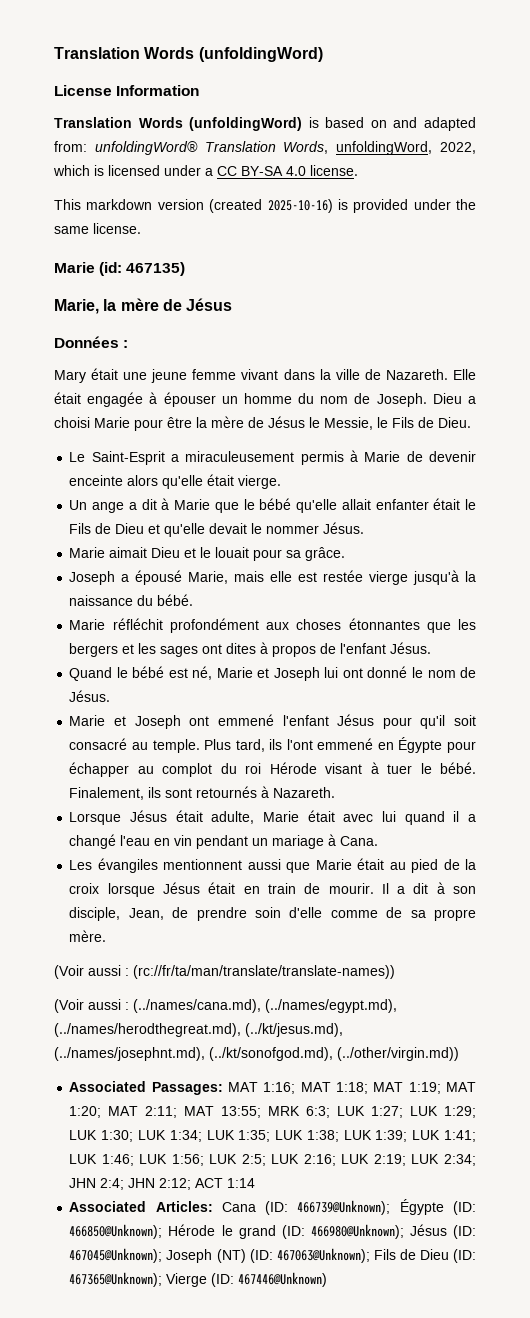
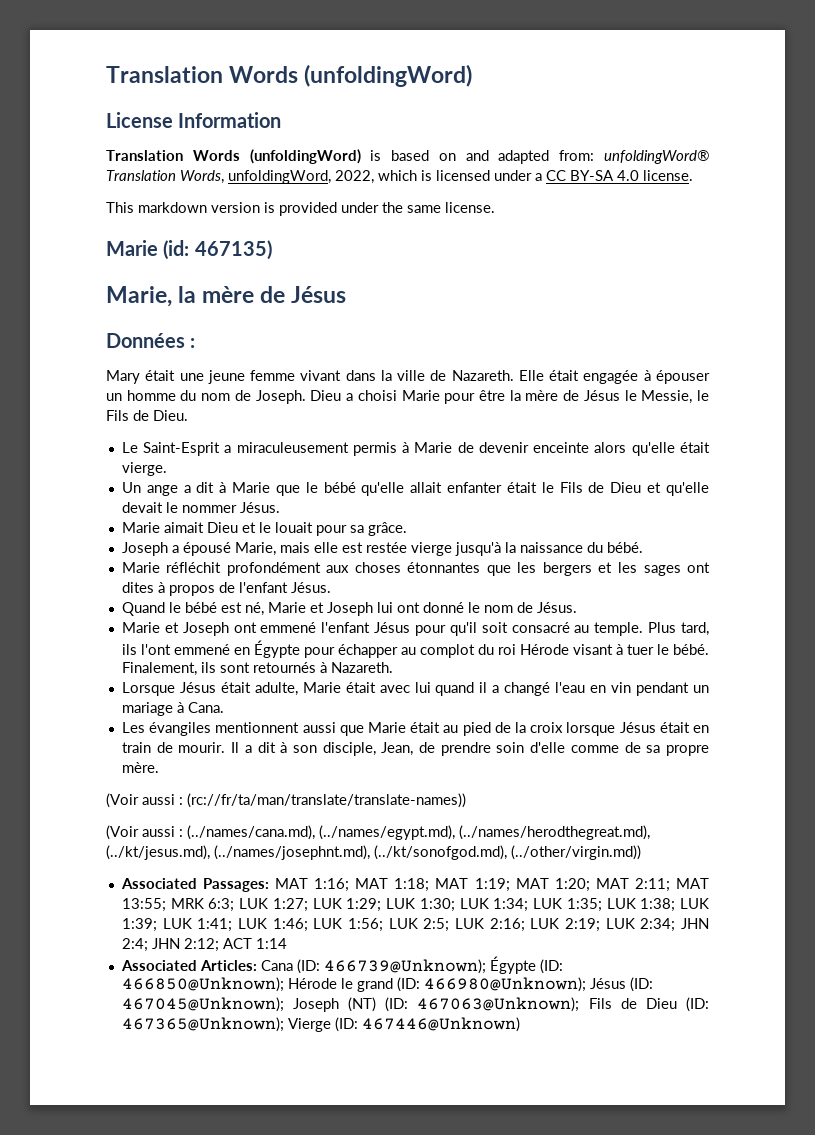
[209,199,333,213] (created 2025-10-16) -> (260, 207) none

